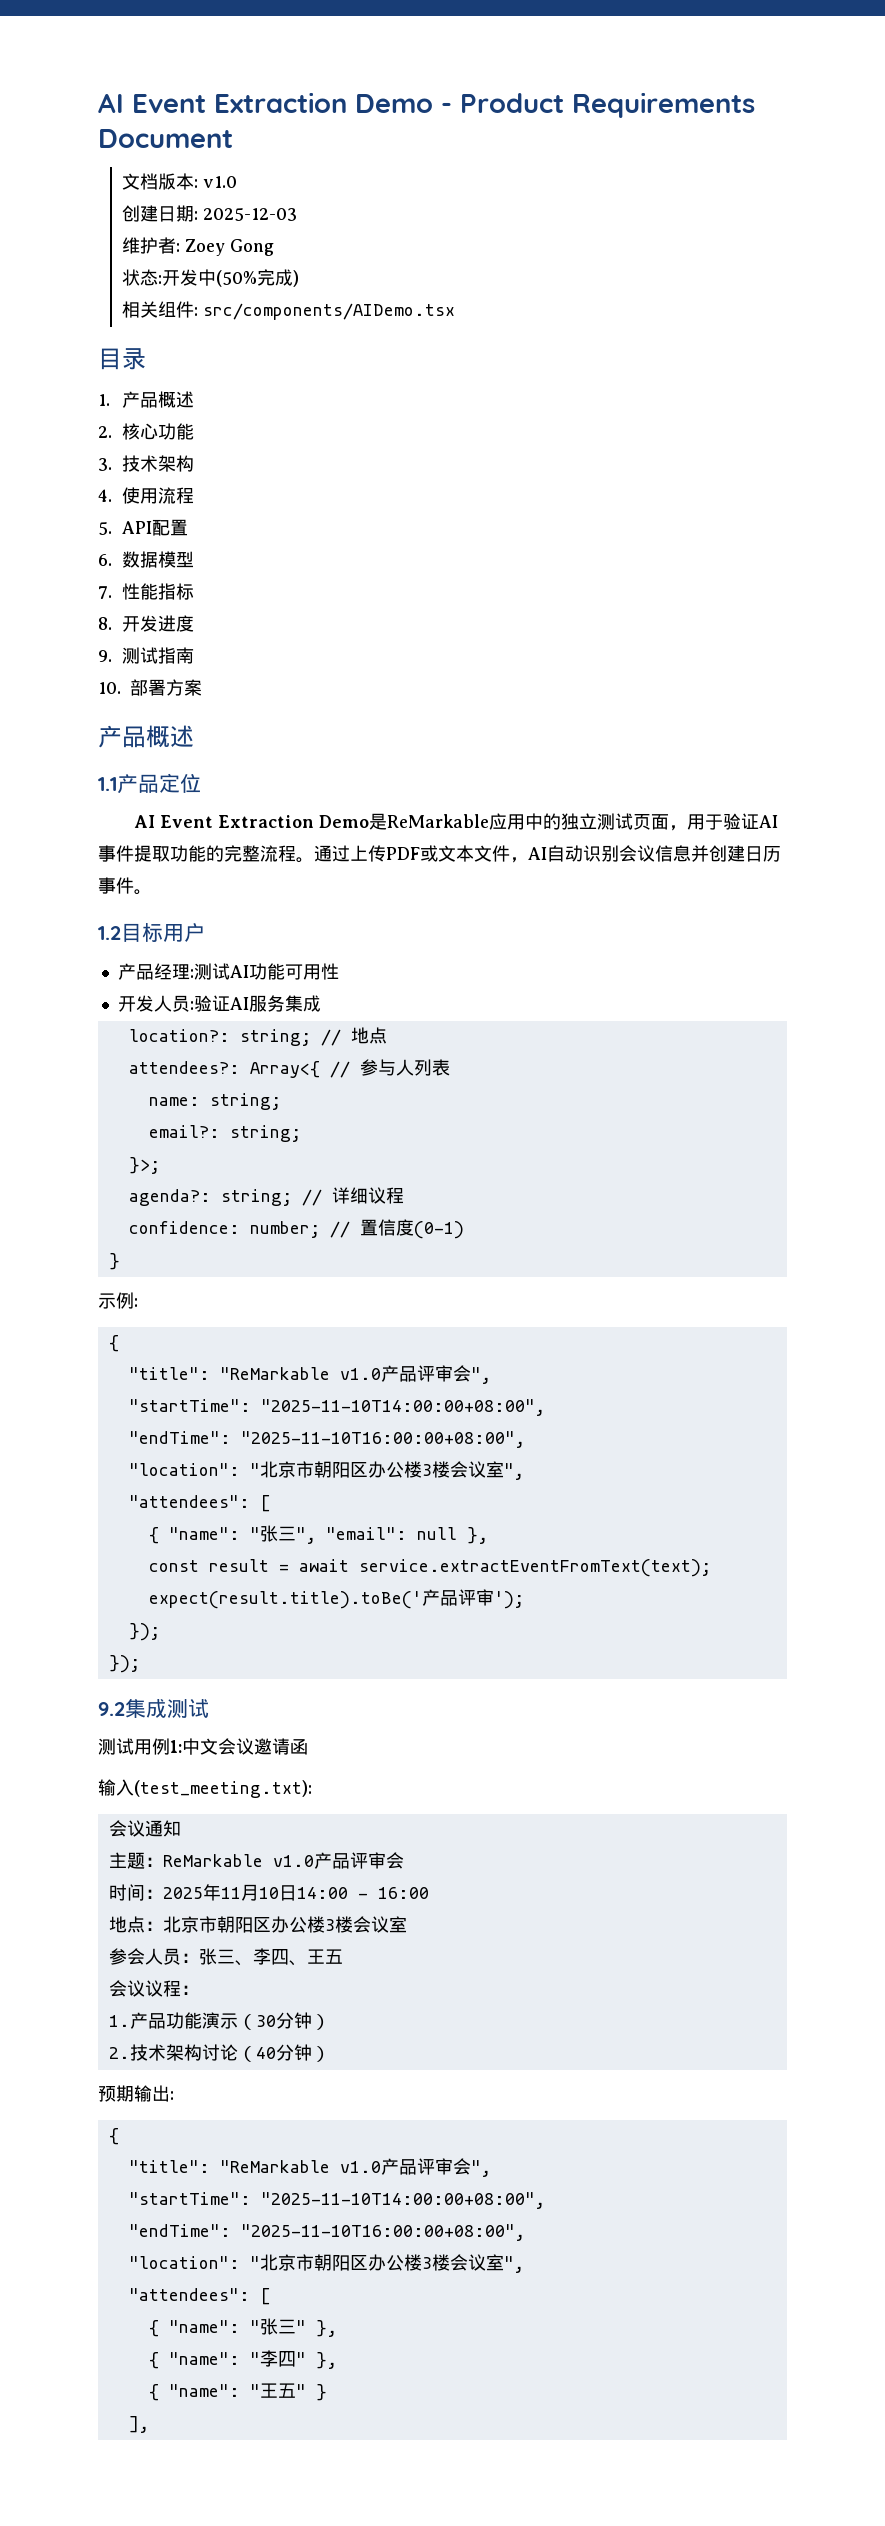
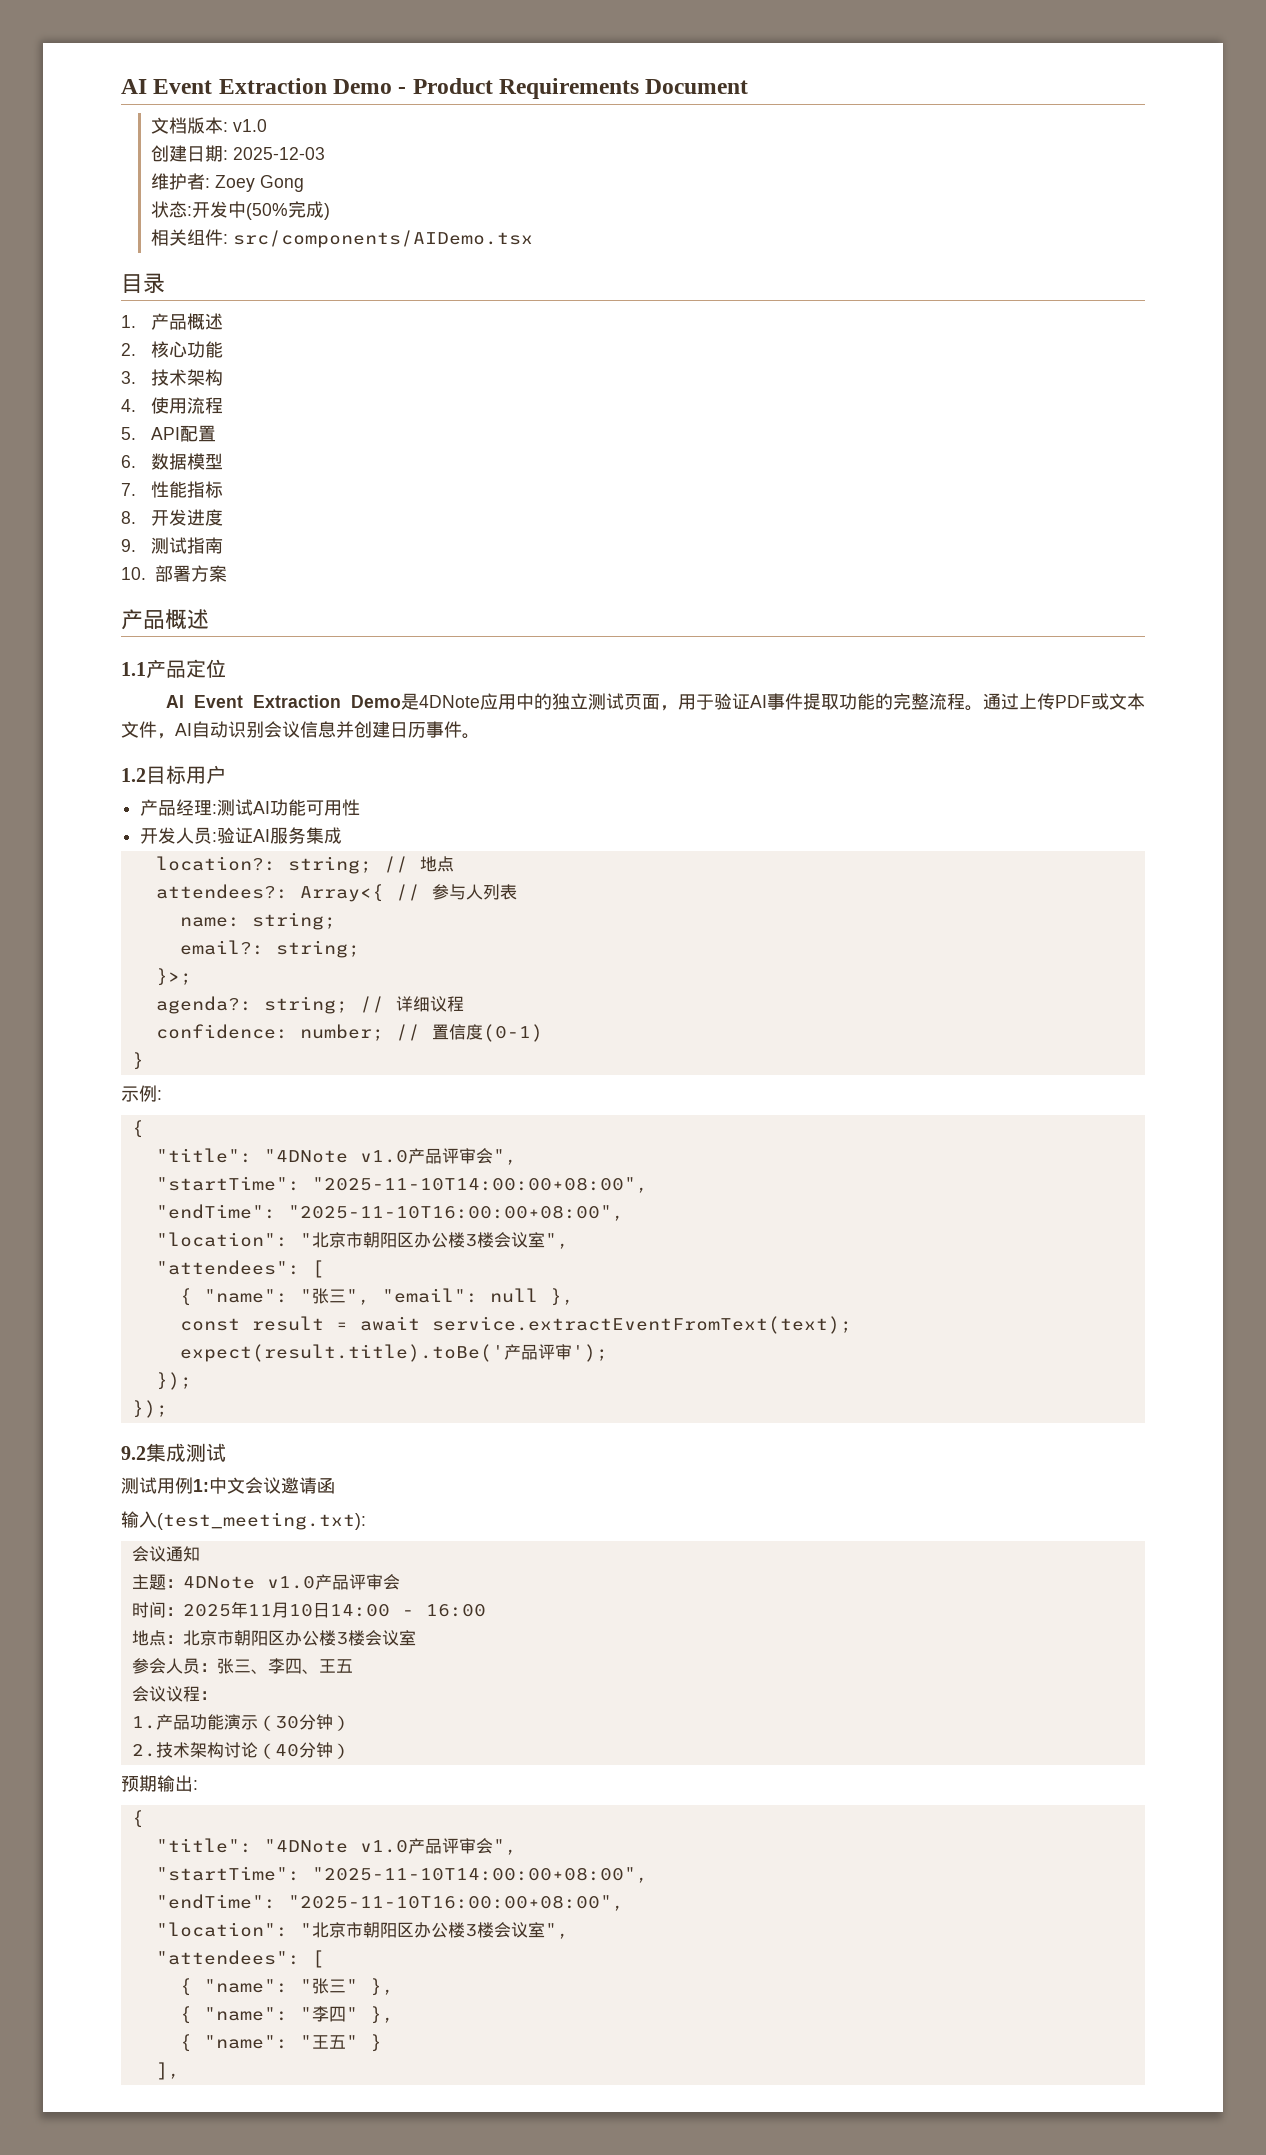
[387,814,490,828] ReMarkable -> [419,695,481,708] 4DNote
[219,1367,330,1380] "ReMarkable -> [263,1149,348,1163] "4DNote
[162,1854,263,1867] ReMarkable -> [182,1576,255,1589] 4DNote
[219,2160,330,2173] "ReMarkable -> [263,1839,348,1853] "4DNote

